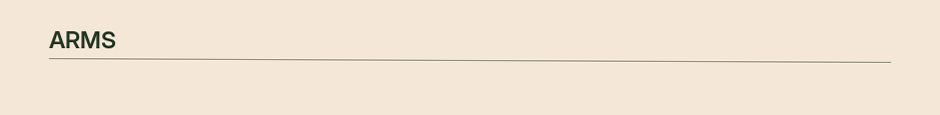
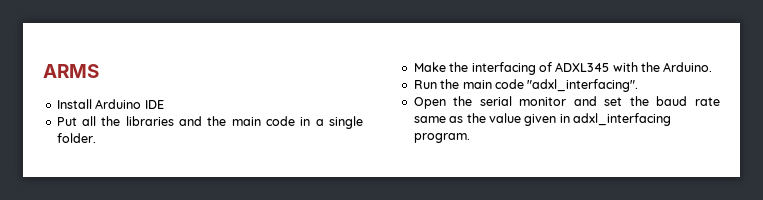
(117, 40) none -> [56,99,164,109] [56,116,363,129] [56,133,96,143] [413,62,713,75] [413,79,639,92] [413,96,720,109] [413,113,671,126] [413,133,470,143] // Install Arduino IDE // Put all the libraries and the main code in a single folder. // Make the interfacing of ADXL345 with the Arduino. // Run the main code "adxl_interfacing". // Open the serial monitor and set the baud rate same as the value given in adxl_interfacing program.

